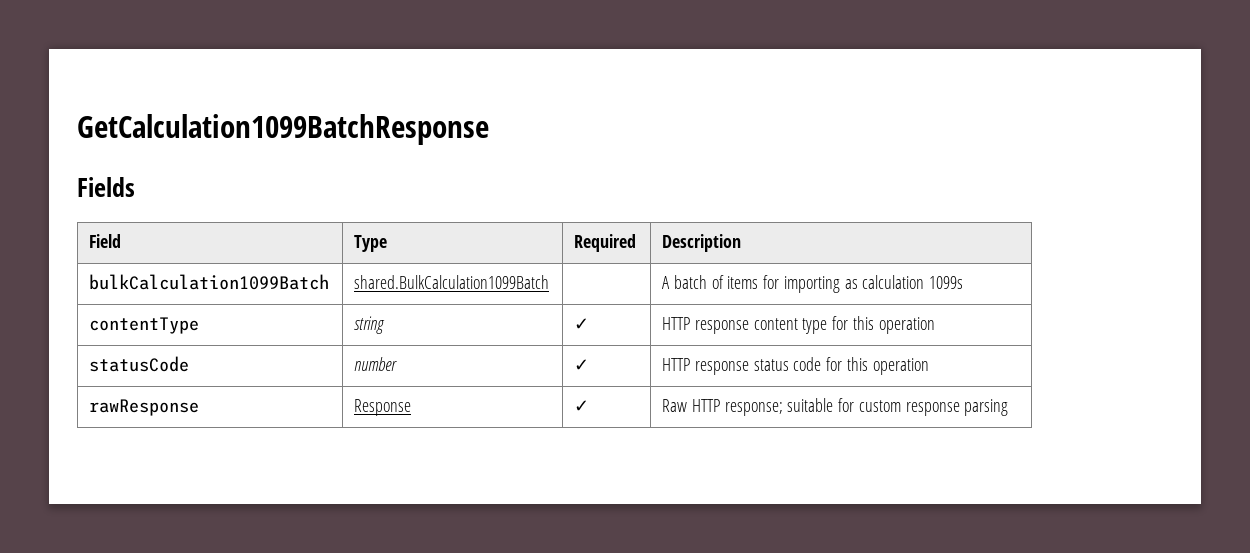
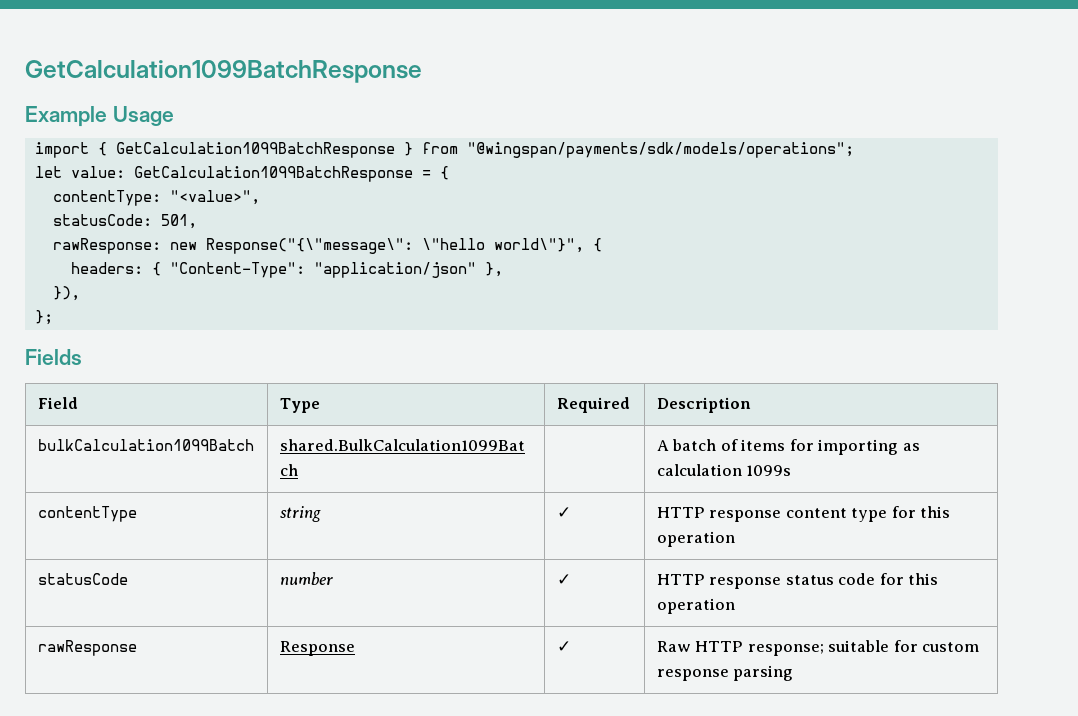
[77,114,489,145] GetCalculation1099BatchResponse -> [25,60,422,83] [25,106,174,127] [34,142,854,158] [34,166,449,182] [52,190,260,206] [52,214,197,229] [52,238,602,254] [70,262,503,278] [52,286,80,301] [34,310,53,325] GetCalculation1099BatchResponse // Example Usage // import { GetCalculation1099BatchResponse } from "@wingspan/payments/sdk/models/operations"; // let value: GetCalculation1099BatchResponse = { // contentType: "<value>", // statusCode: 501, // rawResponse: new Response("{\"message\": \"hello world\"}", { // headers: { "Content-Type": "application/json" }, // }), // };

